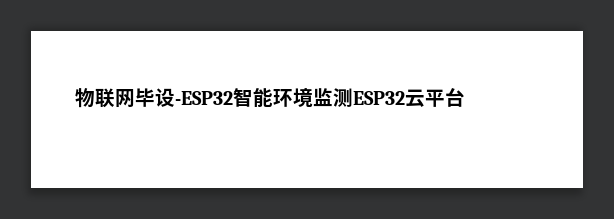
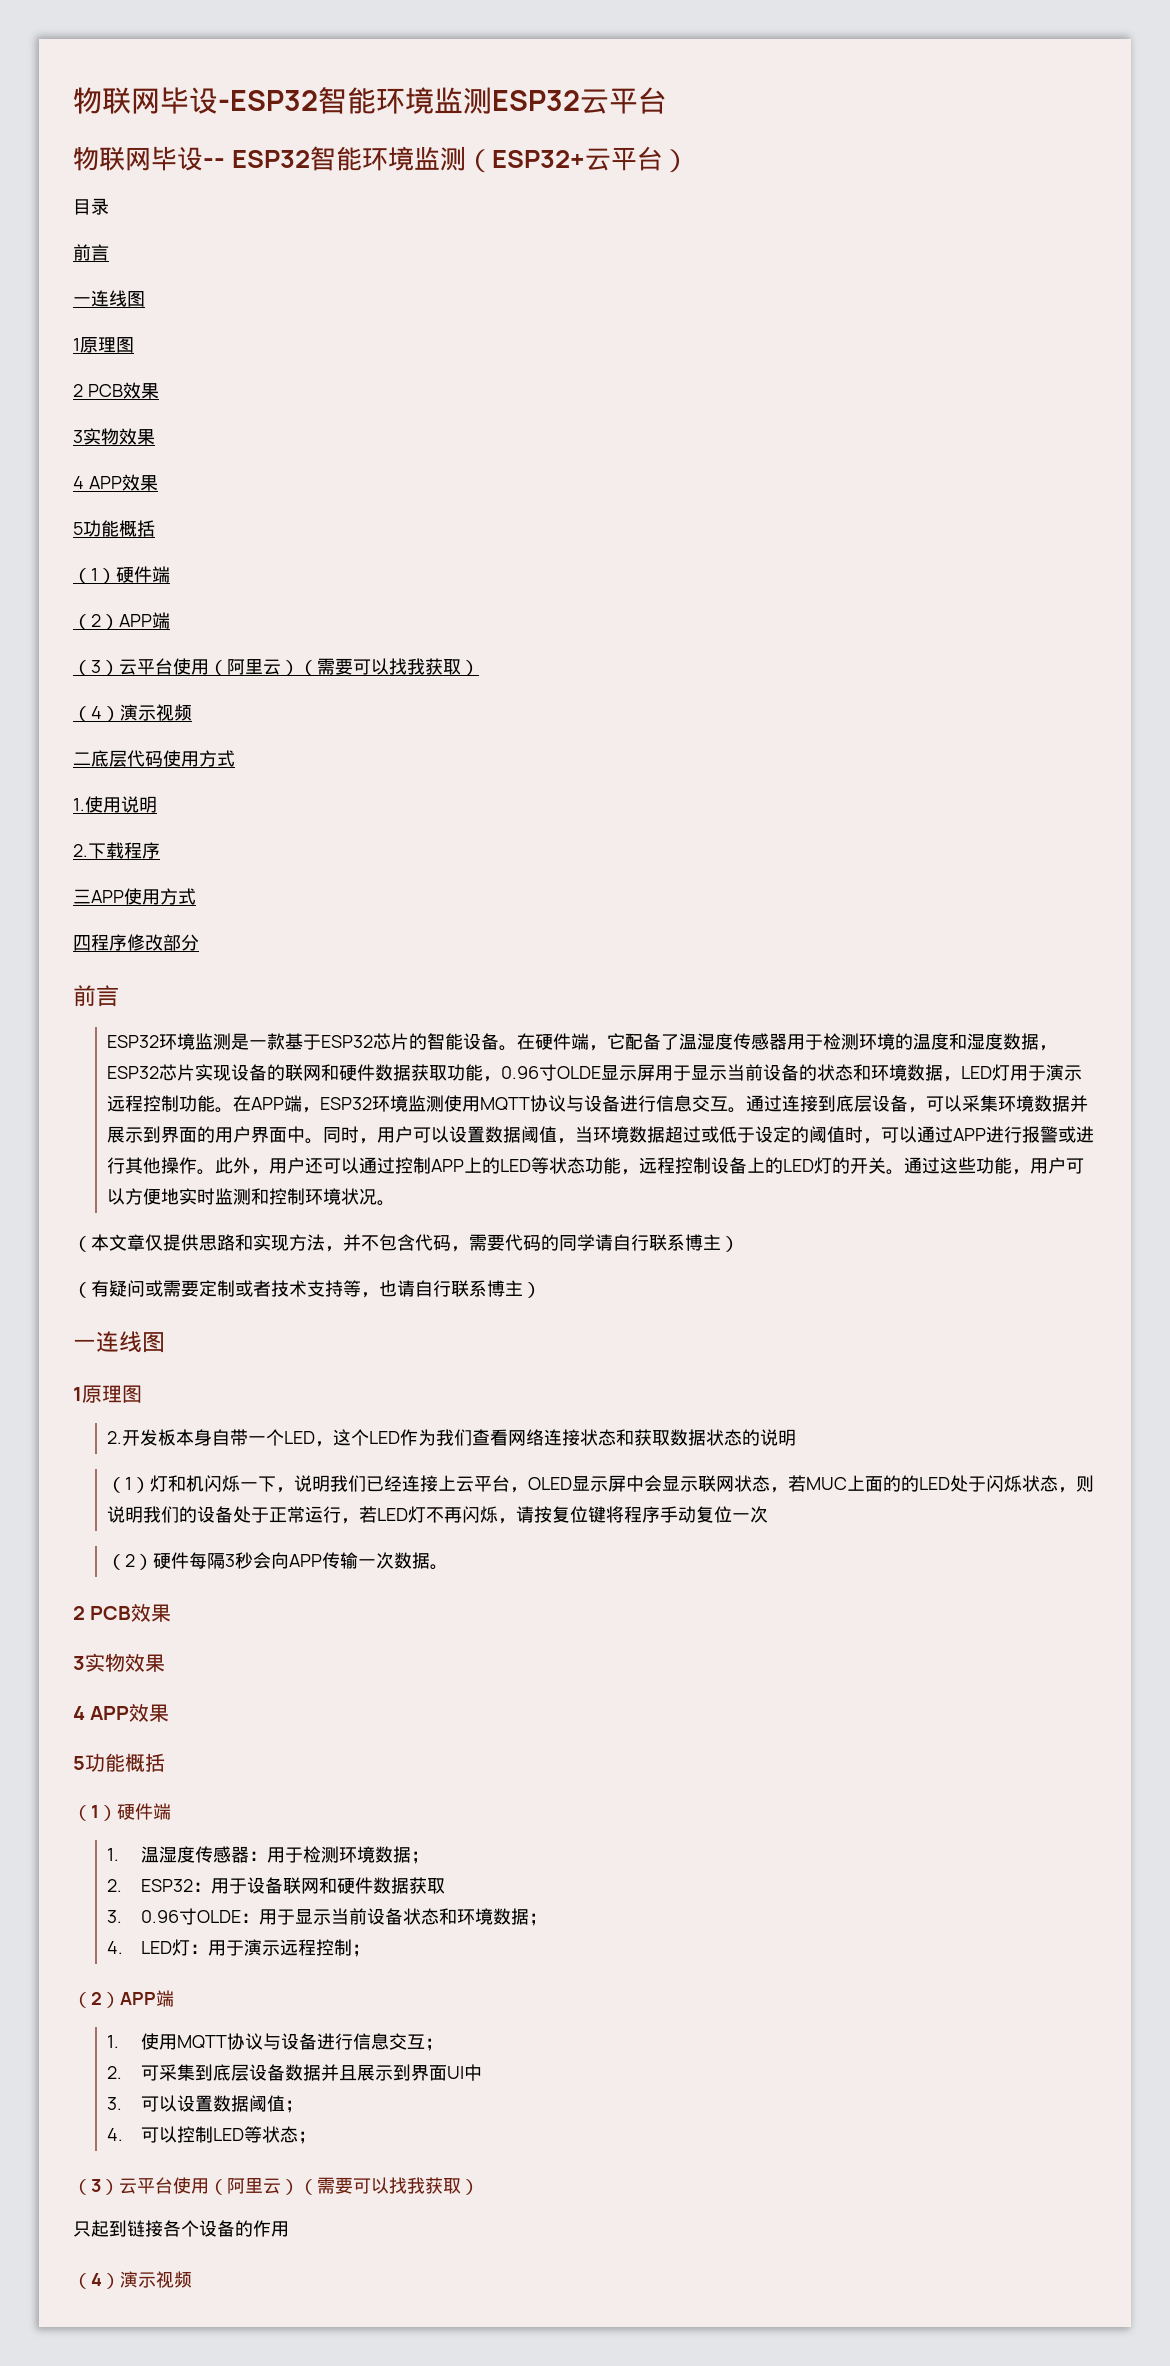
(465, 97) none -> [73,146,689,173] [73,198,109,215] [73,244,109,261] [73,290,145,307] [73,337,134,353] [73,382,159,399] [73,428,155,445] [73,474,158,491] [73,520,155,537] [73,566,170,584] [73,612,170,630] [73,658,479,676] [73,704,192,722] [73,750,235,767] [73,796,157,813] [73,842,160,859] [73,888,196,905] [73,934,199,951] [73,985,119,1007] [107,1033,1058,1051] [107,1064,1083,1082] [107,1095,1089,1113] [107,1126,1095,1144] [107,1157,1085,1175] [107,1188,396,1206] [73,1234,739,1252] [73,1280,541,1298] [73,1331,165,1353] [73,1385,142,1403] [107,1429,797,1447] [107,1475,1095,1493] [107,1506,769,1524] [107,1552,449,1570] [73,1603,172,1622] [73,1653,165,1672] [73,1703,170,1722] [73,1753,165,1772] [73,1803,171,1821] [107,1846,430,1864] [107,1877,446,1894] [107,1908,548,1926] [107,1939,371,1957] [73,1990,174,2008] [107,2033,444,2051] [107,2064,483,2081] [107,2095,304,2113] [107,2126,317,2144] [73,2177,479,2195] [73,2220,289,2237] [73,2271,192,2289] // 物联网毕设-- ESP32智能环境监测（ESP32+云平台） // 目录 // 前言 // 一连线图 // 1原理图 // 2 PCB效果 // 3实物效果 // 4 APP效果 // 5功能概括 // （1）硬件端 // （2）APP端 // （3）云平台使用（阿里云）（需要可以找我获取） // （4）演示视频 // 二底层代码使用方式 // 1.使用说明 // 2.下载程序 // 三APP使用方式 // 四程序修改部分 // 前言 // ESP32环境监测是一款基于ESP32芯片的智能设备。在硬件端，它配备了温湿度传感器用于检测环境的温度和湿度数据，ESP32芯片实现设备的联网和硬件数据获取功能，0.96寸OLDE显示屏用于显示当前设备的状态和环境数据，LED灯用于演示远程控制功能。在APP端，ESP32环境监测使用MQTT协议与设备进行信息交互。通过连接到底层设备，可以采集环境数据并展示到界面的用户界面中。同时，用户可以设置数据阈值，当环境数据超过或低于设定的阈值时，可以通过APP进行报警或进行其他操作。此外，用户还可以通过控制APP上的LED等状态功能，远程控制设备上的LED灯的开关。通过这些功能，用户可以方便地实时监测和控制环境状况。 // （本文章仅提供思路和实现方法，并不包含代码，需要代码的同学请自行联系博主） // （有疑问或需要定制或者技术支持等，也请自行联系博主） // 一连线图 // 1原理图 // 2.开发板本身自带一个LED，这个LED作为我们查看网络连接状态和获取数据状态的说明 // （1）灯和机闪烁一下，说明我们已经连接上云平台，OLED显示屏中会显示联网状态，若MUC上面的的LED处于闪烁状态，则说明我们的设备处于正常运行，若LED灯不再闪烁，请按复位键将程序手动复位一次 // （2）硬件每隔3秒会向APP传输一次数据。 // 2 PCB效果 // 3实物效果 // 4 APP效果 // 5功能概括 // （1）硬件端 // 1.温湿度传感器：用于检测环境数据； // 2. ESP32：用于设备联网和硬件数据获取 // 3. 0.96寸OLDE：用于显示当前设备状态和环境数据； // 4. LED灯：用于演示远程控制； // （2）APP端 // 1.使用MQTT协议与设备进行信息交互； // 2.可采集到底层设备数据并且展示到界面UI中 // 3.可以设置数据阈值； // 4.可以控制LED等状态； // （3）云平台使用（阿里云）（需要可以找我获取） // 只起到链接各个设备的作用 // （4）演示视频

